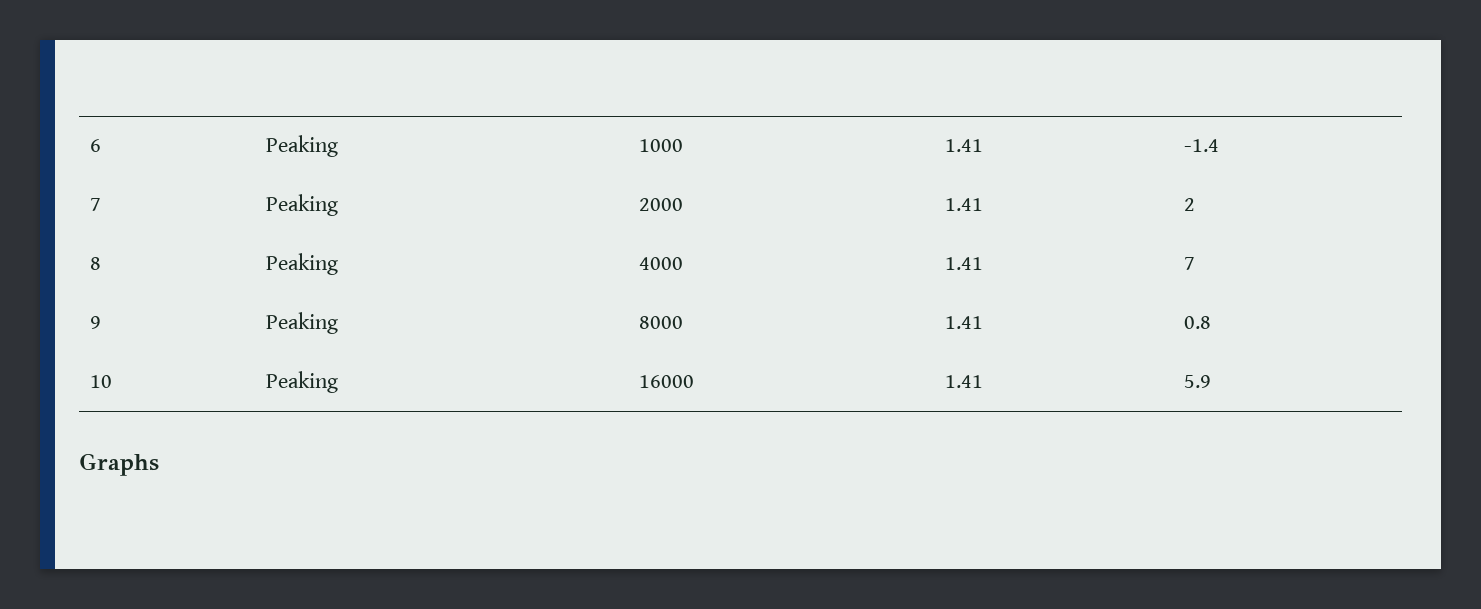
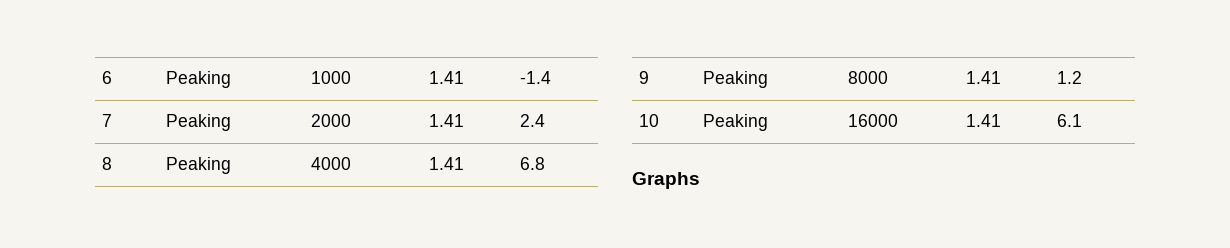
[1183,198,1195,211] 2 -> [520,114,546,127] 2.4
[1183,257,1195,270] 7 -> [520,157,546,170] 6.8
[1183,316,1211,329] 0.8 -> [1057,71,1083,84] 1.2
[1183,375,1211,388] 5.9 -> [1057,114,1083,127] 6.1

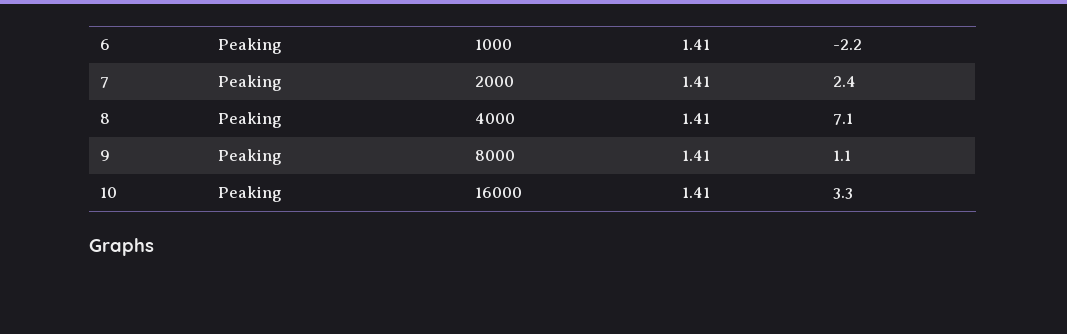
[520,71,552,84] -1.4 -> [833,39,863,50] -2.2
[520,157,546,170] 6.8 -> [833,113,854,125] 7.1
[1057,71,1083,84] 1.2 -> [833,150,852,161] 1.1
[1057,114,1083,127] 6.1 -> [833,188,854,199] 3.3

